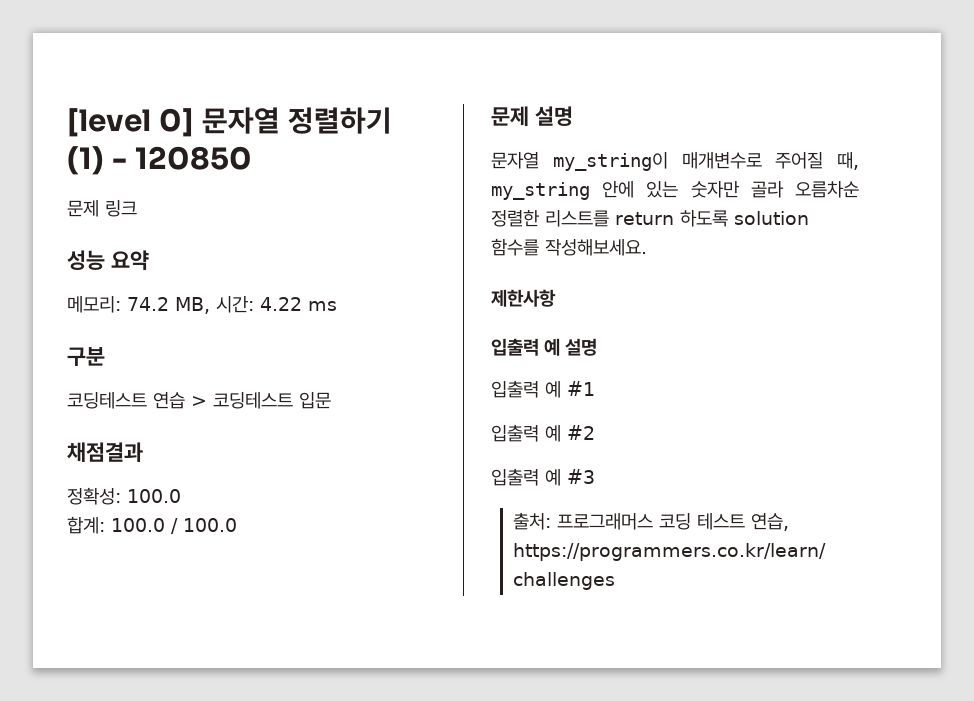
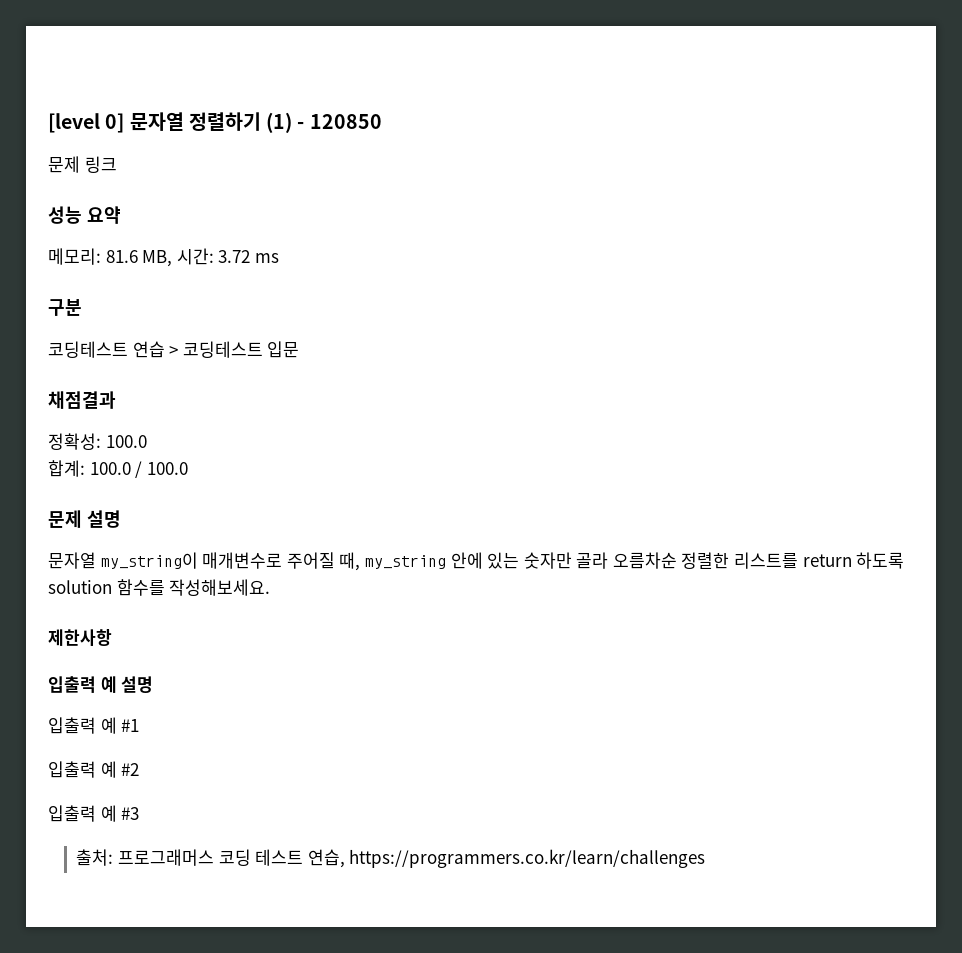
[127,297,169,311] 74.2 -> [105,250,138,263] 81.6
[260,297,302,311] 4.22 -> [218,250,251,263] 3.72

